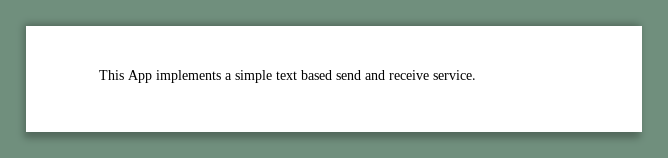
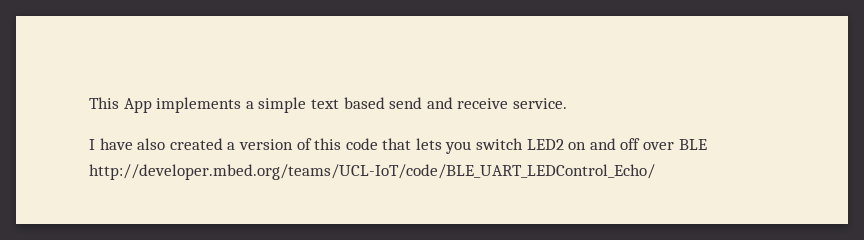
(476, 75) none -> [89,138,707,154] [89,164,655,180] // I have also created a version of this code that lets you switch LED2 on and off over BLE http://developer.mbed.org/teams/UCL-IoT/code/BLE_UART_LEDControl_Echo/

